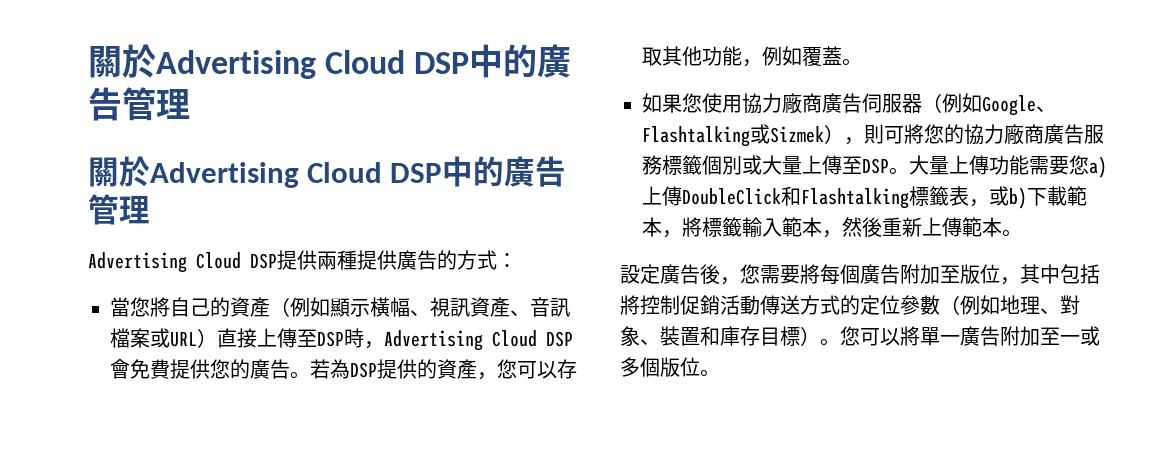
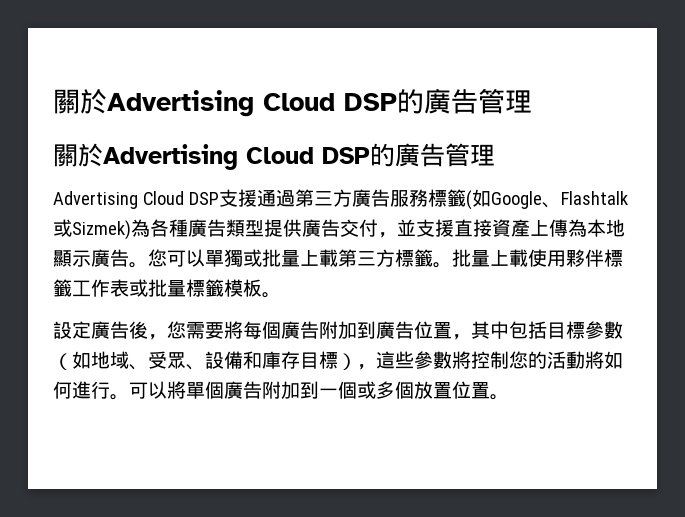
[88,44,504,79] 關於Advertising Cloud DSP中 -> [53,89,397,117] 關於Advertising Cloud DSP
[442,156,474,187] 中 -> (370, 155) none
[277,250,517,270] [110,297,570,317] [110,328,573,351] [110,359,577,380] [642,46,862,67] [642,93,1056,116] [642,124,1104,147] [642,155,1107,178] [642,186,1087,209] [642,217,1002,238] 提供兩種提供廣告的方式： // 當您將自己的資產（例如顯示橫幅、視訊資產、音訊檔案或URL）直接上傳至DSP時，Advertising Cloud DSP會免費提供您的廣告。若為DSP提供的資產，您可以存取其他功能，例如覆蓋。 // 如果您使用協力廠商廣告伺服器（例如Google、Flashtalking或Sizmek），則可將您的協力廠商廣告服務標籤個別或大量上傳至DSP。大量上傳功能需要您a)上傳DoubleClick和Flashtalking標籤表，或b)下載範本，將標籤輸入範本，然後重新上傳範本 -> [218,189,628,210] [53,219,625,240] [53,249,623,268] [53,279,262,297] 支援通過第三方廣告服務標籤(如Google、Flashtalk或Sizmek)為各種廣告類型提供廣告交付，並支援直接資產上傳為本地顯示廣告。您可以單獨或批量上載第三方標籤。批量上載使用夥伴標籤工作表或批量標籤模板
[940,264,1100,285] [620,295,1080,315] [620,326,860,346] 至版位，其中包括將控制促銷活動傳送方式的定位參數（例如地理、對象、裝置和庫存目標）。您 -> [357,321,623,340] [53,351,623,370] [53,381,129,400] 到廣告位置，其中包括目標參數（如地域、受眾、設備和庫存目標），這些參數將控制您的活動將如何進行。
[940,326,1100,346] [620,357,700,377] 一廣告附加至一或多個版位 -> [205,381,490,399] 個廣告附加到一個或多個放置位置

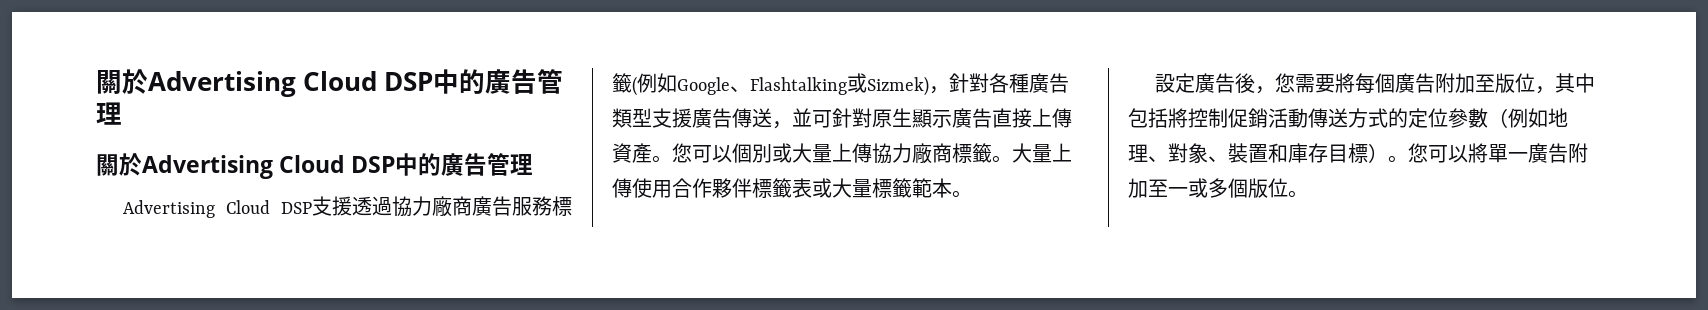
[53,89,397,117] 關於Advertising Cloud DSP -> [96,69,459,97] 關於Advertising Cloud DSP中
(370, 155) none -> [395,153,419,176] 中
[256,189,352,207] 通過第三方 -> [352,196,472,217] 透過協力廠商
(472, 200) none -> [637,73,657,93] 例
[560,191,628,205] [53,219,625,240] [53,249,623,268] [53,279,262,297] Flashtalk或Sizmek)為各種廣告類型提供廣告交付，並支援直接資產上傳為本地顯示廣告。您可以單獨或批量上載第三方標籤。批量上載使用夥伴標籤工作表或批量標籤模板 -> [750,73,1069,96] [612,108,1072,129] [612,143,1072,164] [612,178,952,198] Flashtalking或Sizmek)，針對各種廣告類型支援廣告傳送，並可針對原生顯示廣告直接上傳資產。您可以個別或大量上傳協力廠商標籤。大量上傳使用合作夥伴標籤表或大量標籤範本
[357,321,623,340] [53,351,623,370] [53,381,129,400] 到廣告位置，其中包括目標參數（如地域、受眾、設備和庫存目標），這些參數將控制您的活動將如何進行。 -> [1474,73,1595,94] [1128,108,1568,128] [1128,143,1428,163] 至版位，其中包括將控制促銷活動傳送方式的定位參數（例如地理、對象、裝置和庫存目標）。您
[205,381,490,399] 個廣告附加到一個或多個放置位置 -> [1508,143,1588,163] [1128,178,1288,198] 一廣告附加至一或多個版位

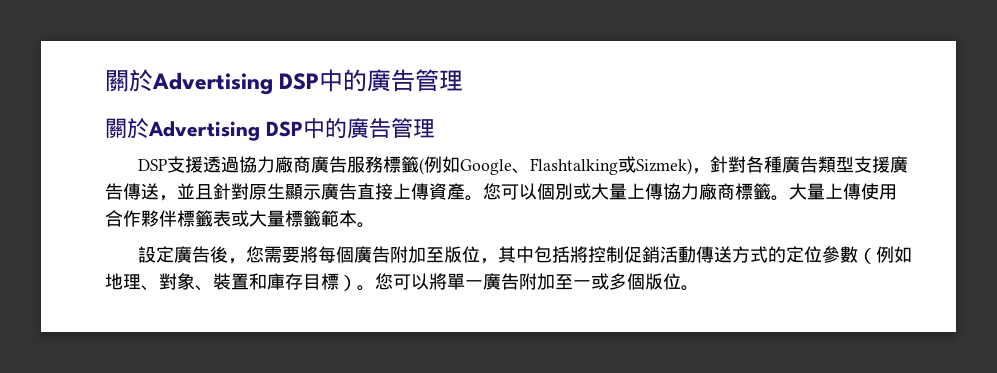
[96,69,377,97] 關於Advertising Cloud -> [105,69,273,95] 關於Advertising
[279,153,534,176] [122,200,270,218] Cloud DSP中的廣告管理 // Advertising Cloud -> [266,118,435,139] DSP中的廣告管理 //
[812,110,832,128] 可 -> [195,184,213,200] 且

